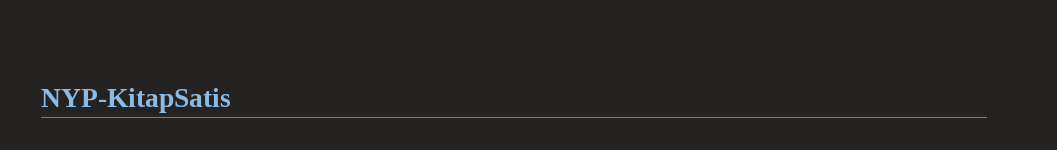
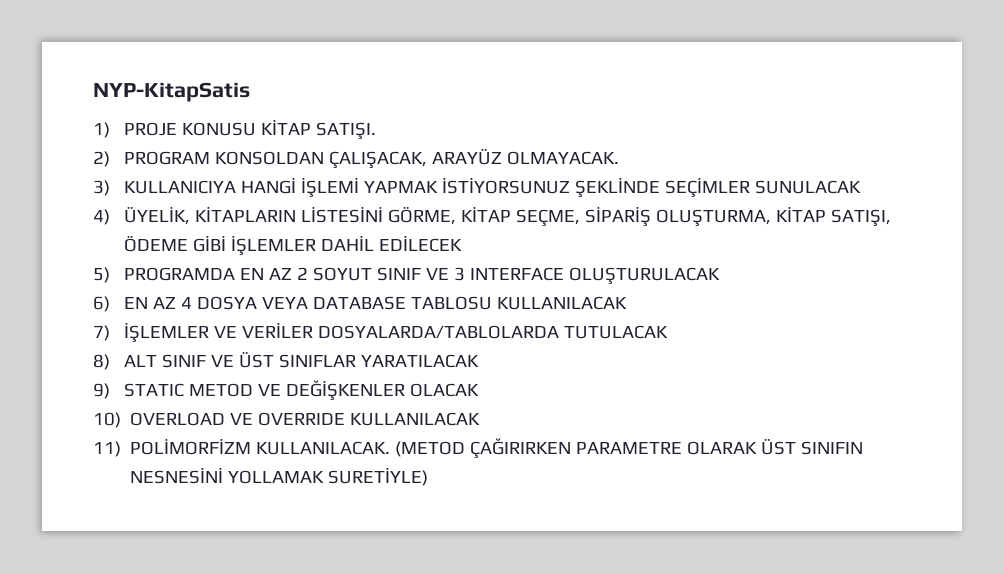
(231, 100) none -> [93,120,376,140] [93,149,619,169] [93,178,861,198] [93,207,891,227] [123,236,462,256] [93,267,720,285] [93,296,627,312] [93,323,668,343] [93,352,479,370] [93,380,479,401] [93,412,481,428] [93,438,864,459] [130,468,429,486] // 1) PROJE KONUSU KİTAP SATIŞI. // 2) PROGRAM KONSOLDAN ÇALIŞACAK, ARAYÜZ OLMAYACAK. // 3) KULLANICIYA HANGİ İŞLEMİ YAPMAK İSTİYORSUNUZ ŞEKLİNDE SEÇİMLER SUNULACAK // 4) ÜYELİK, KİTAPLARIN LİSTESİNİ GÖRME, KİTAP SEÇME, SİPARİŞ OLUŞTURMA, KİTAP SATIŞI, ÖDEME GİBİ İŞLEMLER DAHİL EDİLECEK // 5) PROGRAMDA EN AZ 2 SOYUT SINIF VE 3 INTERFACE OLUŞTURULACAK // 6) EN AZ 4 DOSYA VEYA DATABASE TABLOSU KULLANILACAK // 7) İŞLEMLER VE VERİLER DOSYALARDA/TABLOLARDA TUTULACAK // 8) ALT SINIF VE ÜST SINIFLAR YARATILACAK // 9) STATIC METOD VE DEĞİŞKENLER OLACAK // 10) OVERLOAD VE OVERRIDE KULLANILACAK // 11) POLİMORFİZM KULLANILACAK. (METOD ÇAĞIRIRKEN PARAMETRE OLARAK ÜST SINIFIN NESNESİNİ YOLLAMAK SURETİYLE)

